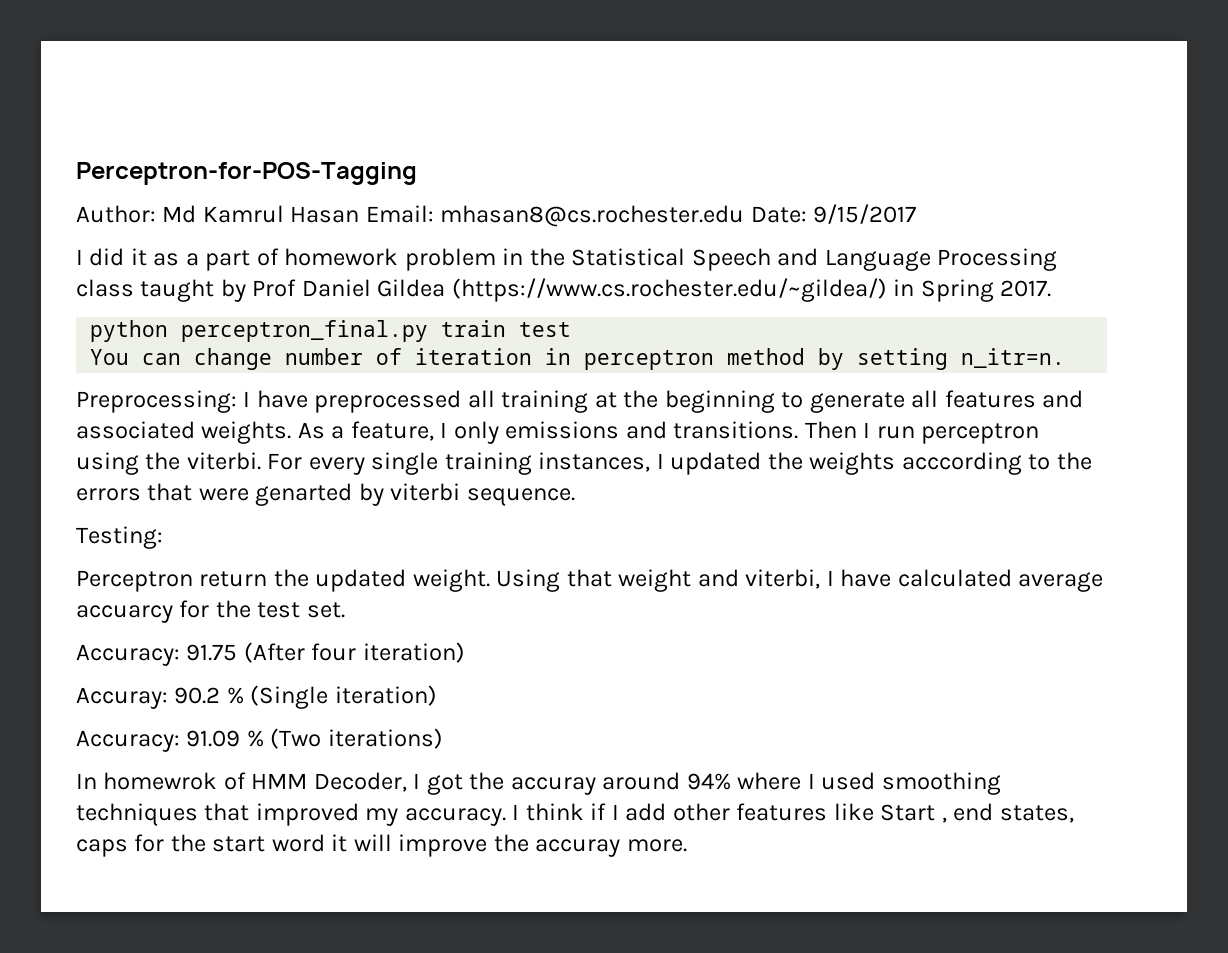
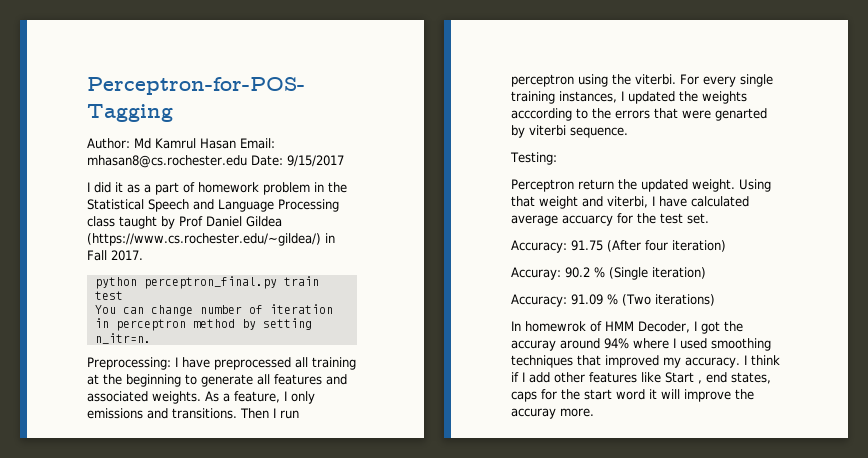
[920,279,994,302] Spring -> [87,250,107,261] Fall

